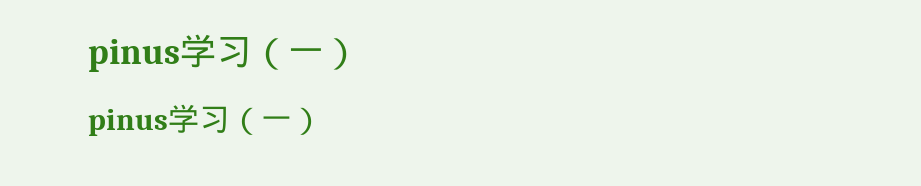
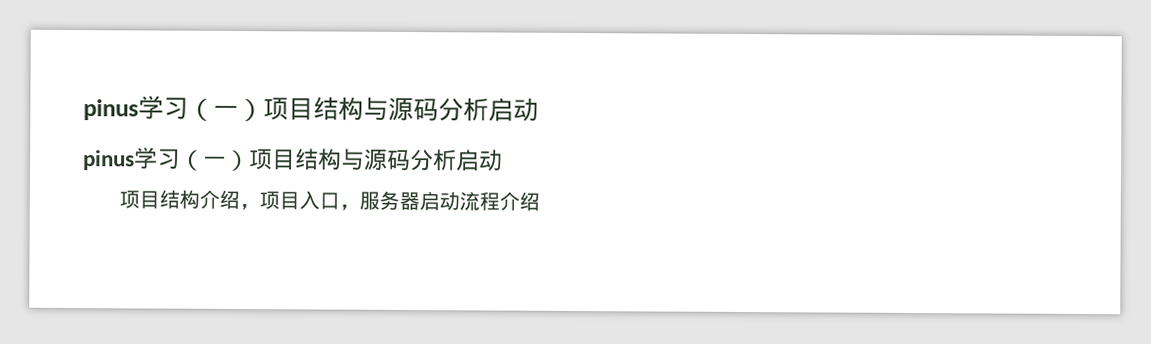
[88,34,360,72] [88,104,323,136] pinus学习（一） // pinus学习（一） -> [83,95,539,122] [83,147,503,172] [118,189,540,211] pinus学习（一）项目结构与源码分析启动 // pinus学习（一）项目结构与源码分析启动 // 项目结构介绍，项目入口，服务器启动流程介绍

